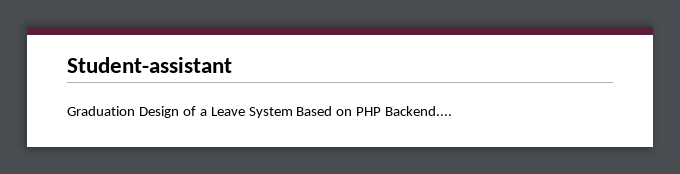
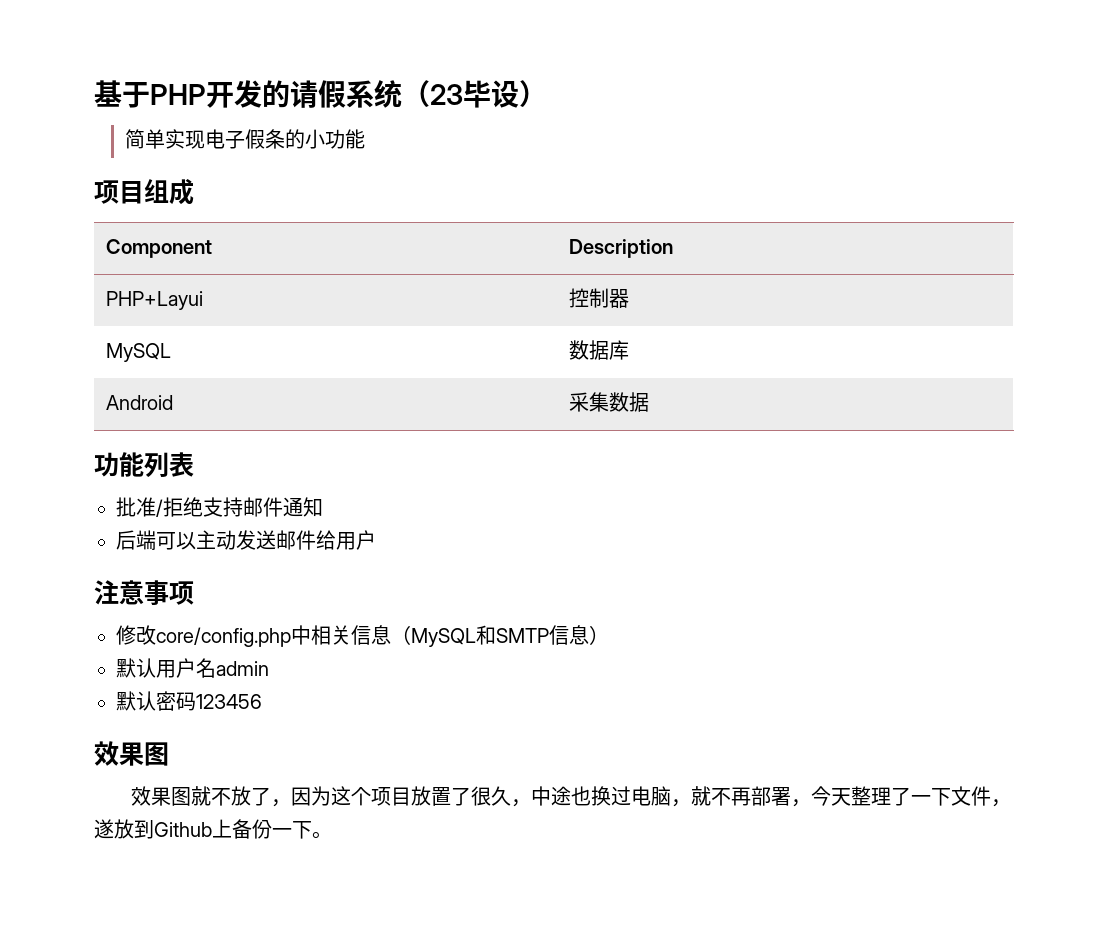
[67,57,232,73] [67,106,453,118] Student-assistant // Graduation Design of a Leave System Based on PHP Backend.... -> [94,80,547,108] [125,129,366,149] [94,179,194,205] [106,239,213,258] [569,239,674,258] [106,291,204,310] [569,288,630,308] [106,343,172,362] [569,340,630,360] [106,395,174,410] [569,392,650,412] [94,452,194,478] [116,497,323,517] [116,530,376,550] [94,580,194,605] [116,625,609,647] [116,658,269,678] [116,691,262,711] [94,741,169,766] [131,786,1012,807] [94,819,332,839] 基于PHP开发的请假系统（23毕设） // 简单实现电子假条的小功能 // 项目组成 // Component | Description // PHP+Layui | 控制器 // MySQL | 数据库 // Android | 采集数据 // 功能列表 // 批准/拒绝支持邮件通知 // 后端可以主动发送邮件给用户 // 注意事项 // 修改core/config.php中相关信息（MySQL和SMTP信息） // 默认用户名admin // 默认密码123456 // 效果图 // 效果图就不放了，因为这个项目放置了很久，中途也换过电脑，就不再部署，今天整理了一下文件，遂放到Github上备份一下。

